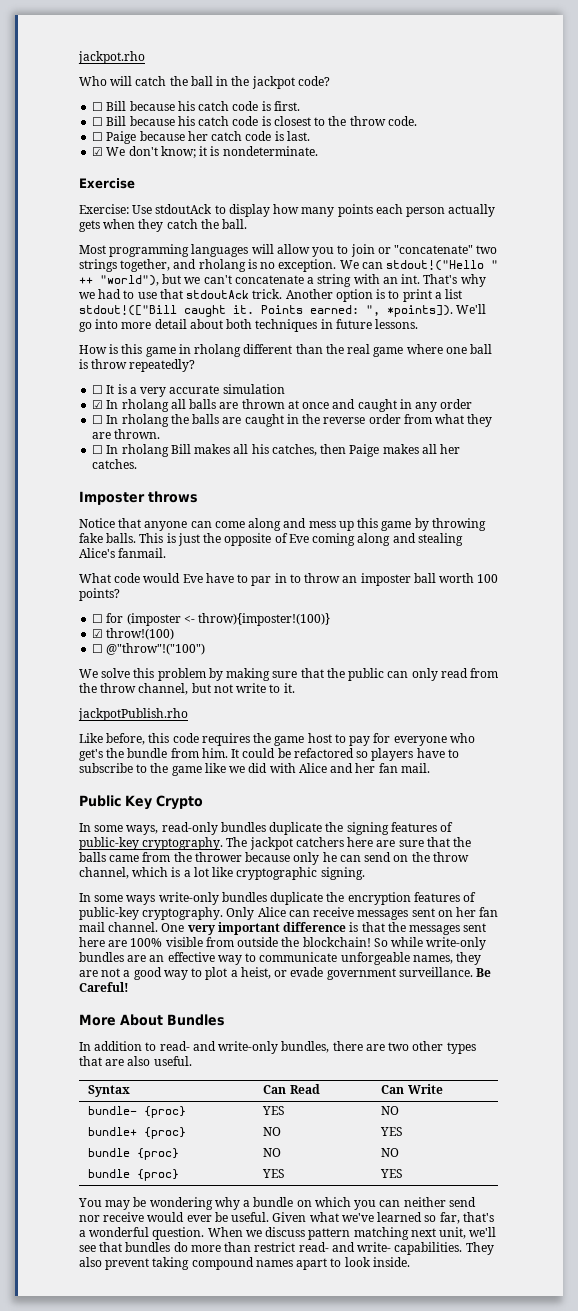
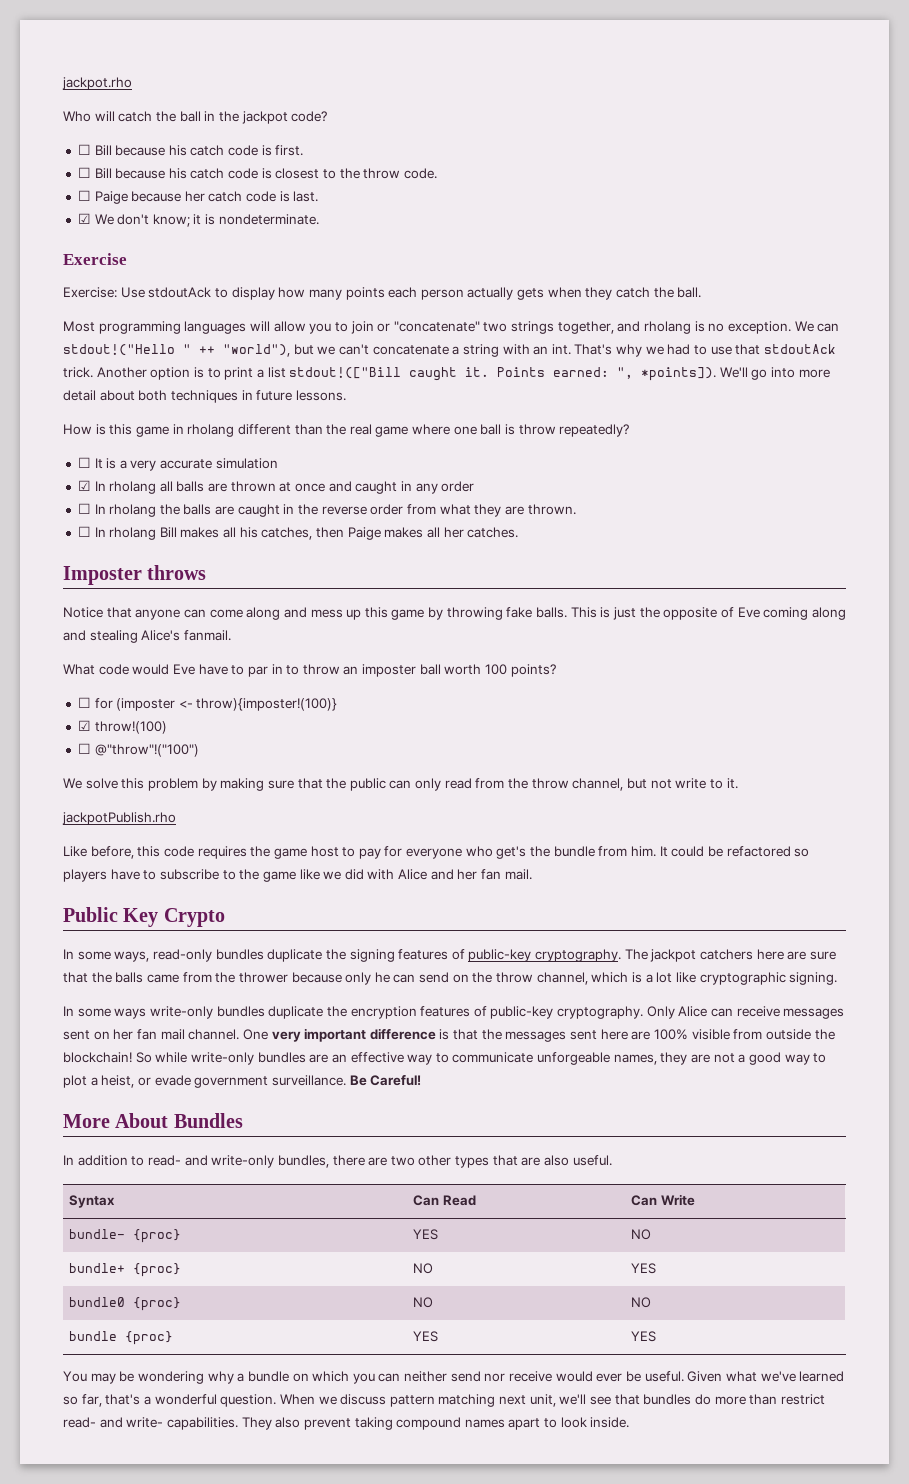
[88,1148,131,1157] bundle -> [68,1297,125,1307] bundle0

